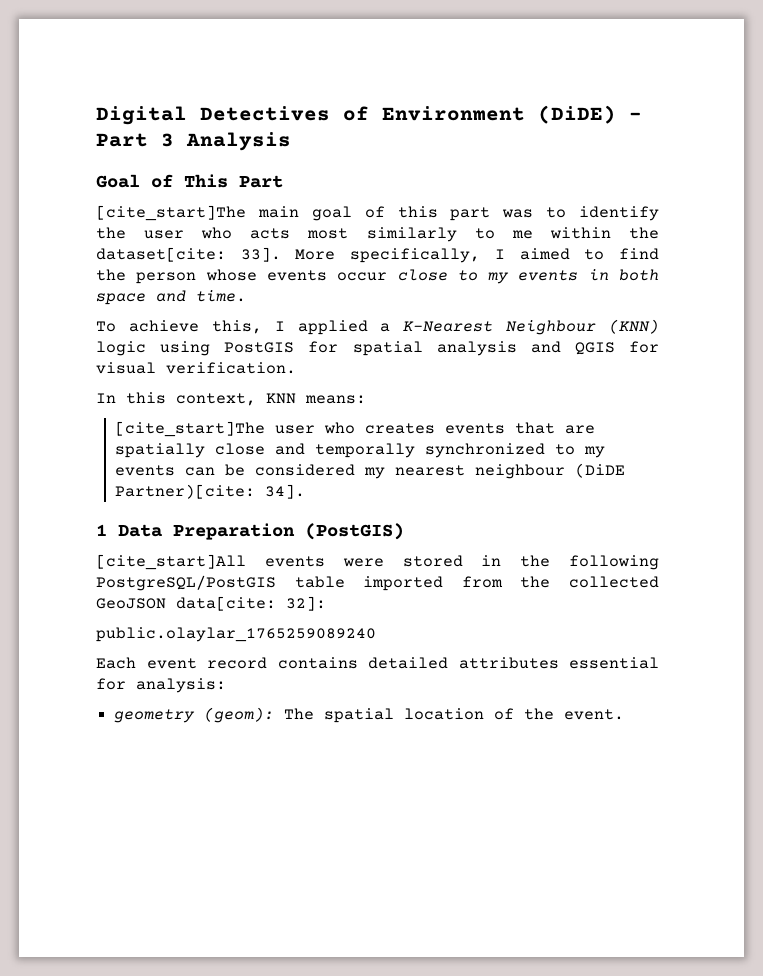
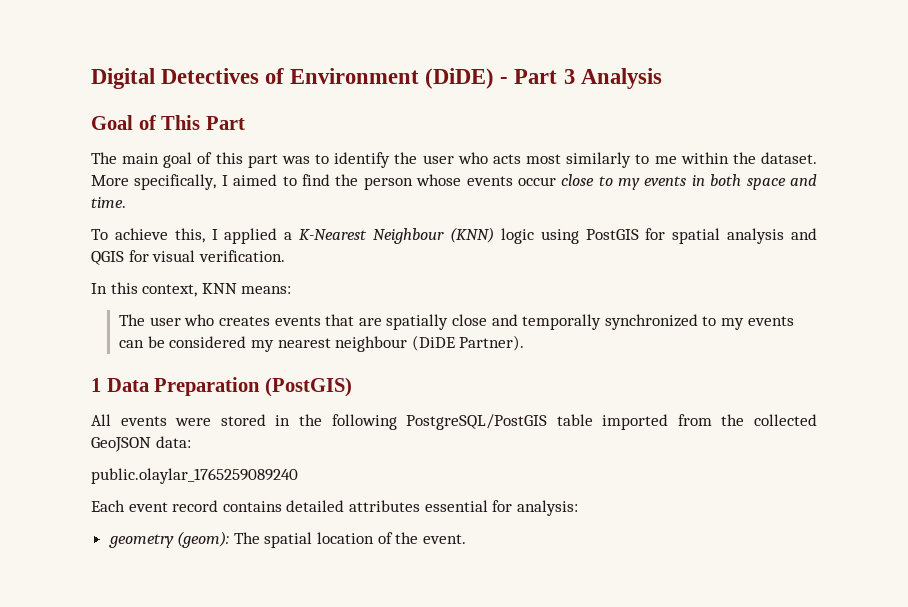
[96,205,246,221] [cite_start]The -> [91,152,117,164] The
[96,247,281,262] dataset[cite: 33]. -> [760,152,817,164] dataset.
[115,421,266,437] [cite_start]The -> [119,314,146,326] The
[115,484,306,499] Partner)[cite: 34]. -> [459,335,525,351] Partner).
[96,554,246,570] [cite_start]All -> [91,414,111,426] All
[176,596,326,611] data[cite: 32]: -> [155,436,191,448] data:

